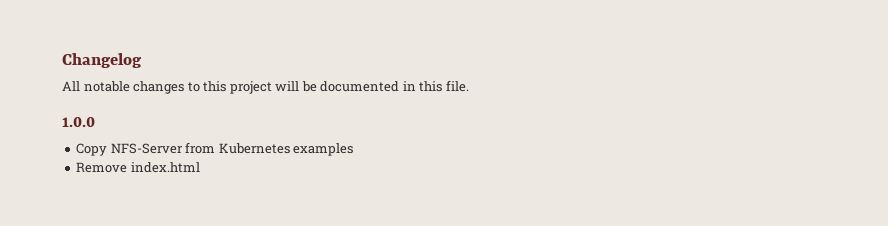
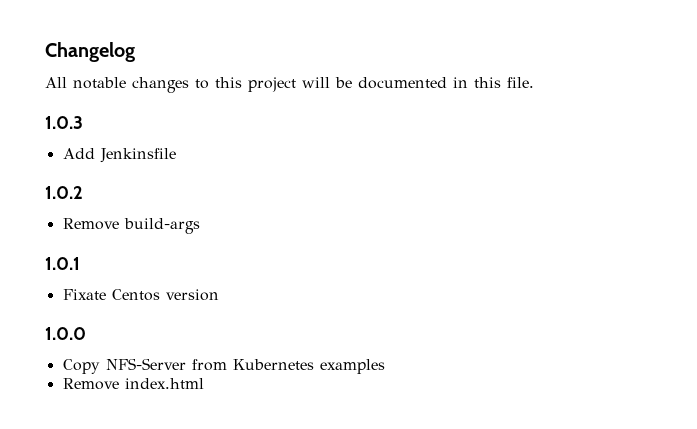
(469, 86) none -> [45,116,83,129] [62,148,176,163] [45,186,83,199] [62,218,200,234] [45,257,80,270] [62,289,219,301] // 1.0.3 // Add Jenkinsfile // 1.0.2 // Remove build-args // 1.0.1 // Fixate Centos version

